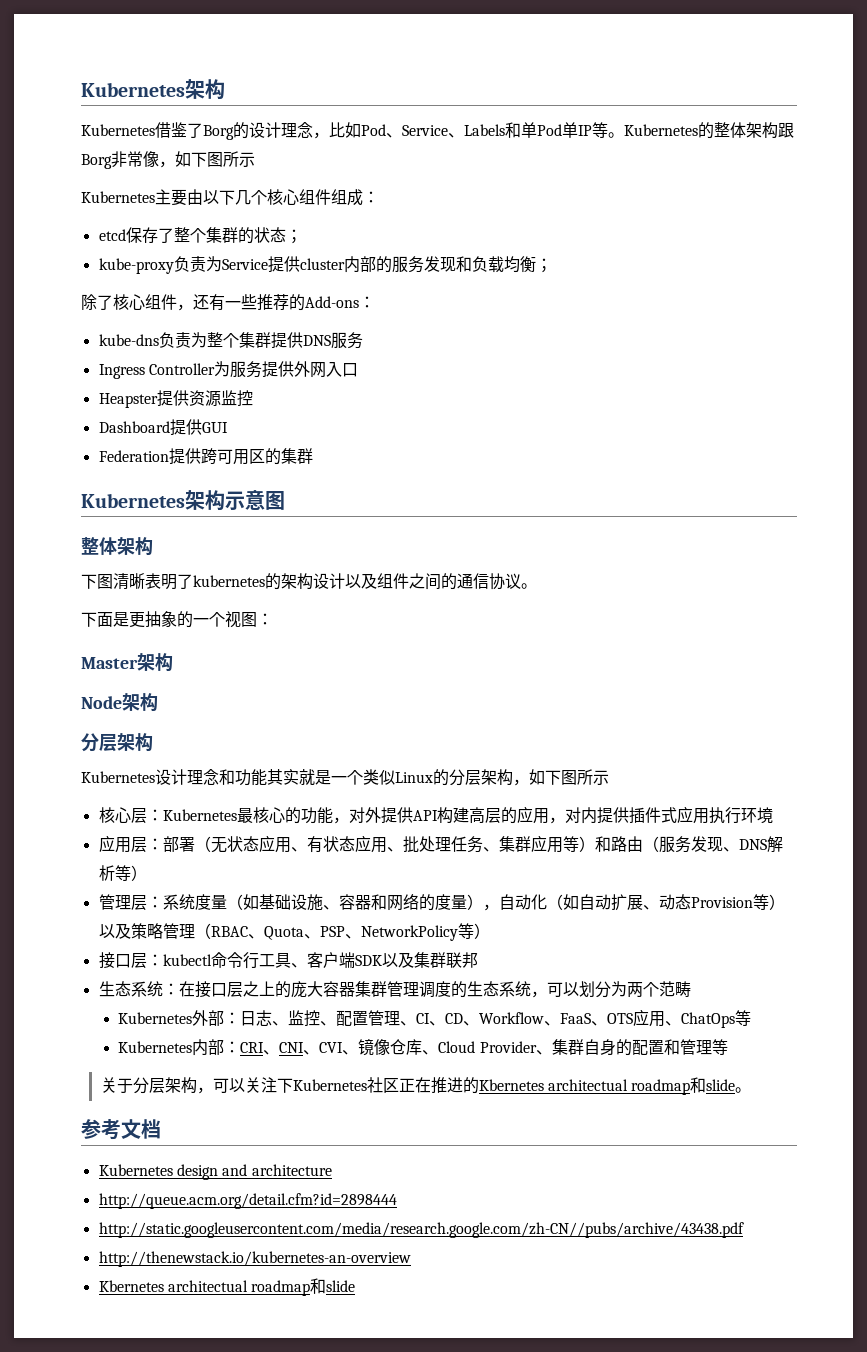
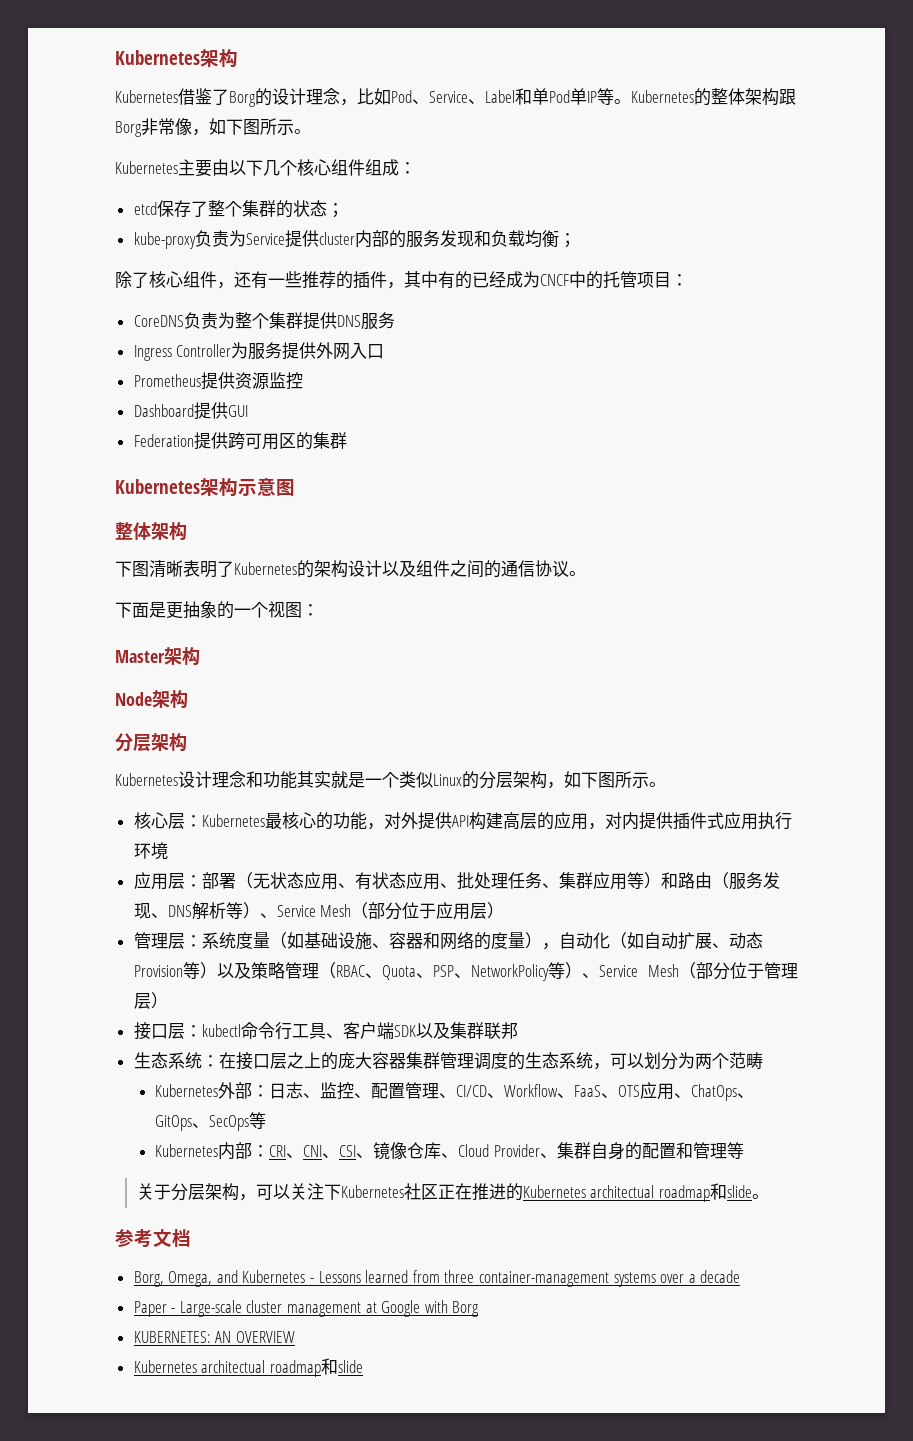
[464,124,505,136] Labels -> [485,90,515,103] Label
(255, 159) none -> [294,129,311,134] 。
[305,296,375,308] [98,334,159,346] Add-ons： // kube-dns -> [353,271,688,289] [133,315,184,327] 插件，其中有的已经成为CNCF中的托管项目： // CoreDNS
[98,393,158,408] Heapster -> [133,374,201,387] Prometheus
[193,575,265,587] kubernetes -> [234,562,297,575] Kubernetes
(609, 777) none -> [649,782,666,787] 。
(147, 873) none -> [259,902,505,920] 、Service Mesh（部分位于应用层）
(490, 931) none -> [581,962,798,980] [133,992,168,1009] 、Service Mesh（部分位于管理层）
[416,1013,464,1026] CI、CD -> [456,1085,488,1097] CI/CD
(736, 1020) none -> [737,1093,755,1098] [155,1115,250,1131] 、GitOps、SecOps
[319,1042,344,1053] CVI -> [339,1145,357,1157] CSI
[478,1079,544,1091] Kbernetes -> [522,1185,586,1198] Kubernetes
[98,1164,332,1180] [98,1193,397,1209] [98,1222,744,1238] [98,1251,411,1267] [98,1280,164,1292] Kubernetes design and architecture // http://queue.acm.org/detail.cfm?id=2898444 // http://static.googleusercontent.com/media/research.google.com/zh-CN//pubs/archive/43438.pdf // http://thenewstack.io/kubernetes-an-overview // Kbernetes -> [133,1270,741,1287] [133,1300,480,1317] [133,1331,295,1343] [133,1360,197,1373] Borg, Omega, and Kubernetes - Lessons learned from three container-management systems over a decade // Paper - Large-scale cluster management at Google with Borg // KUBERNETES: AN OVERVIEW // Kubernetes

